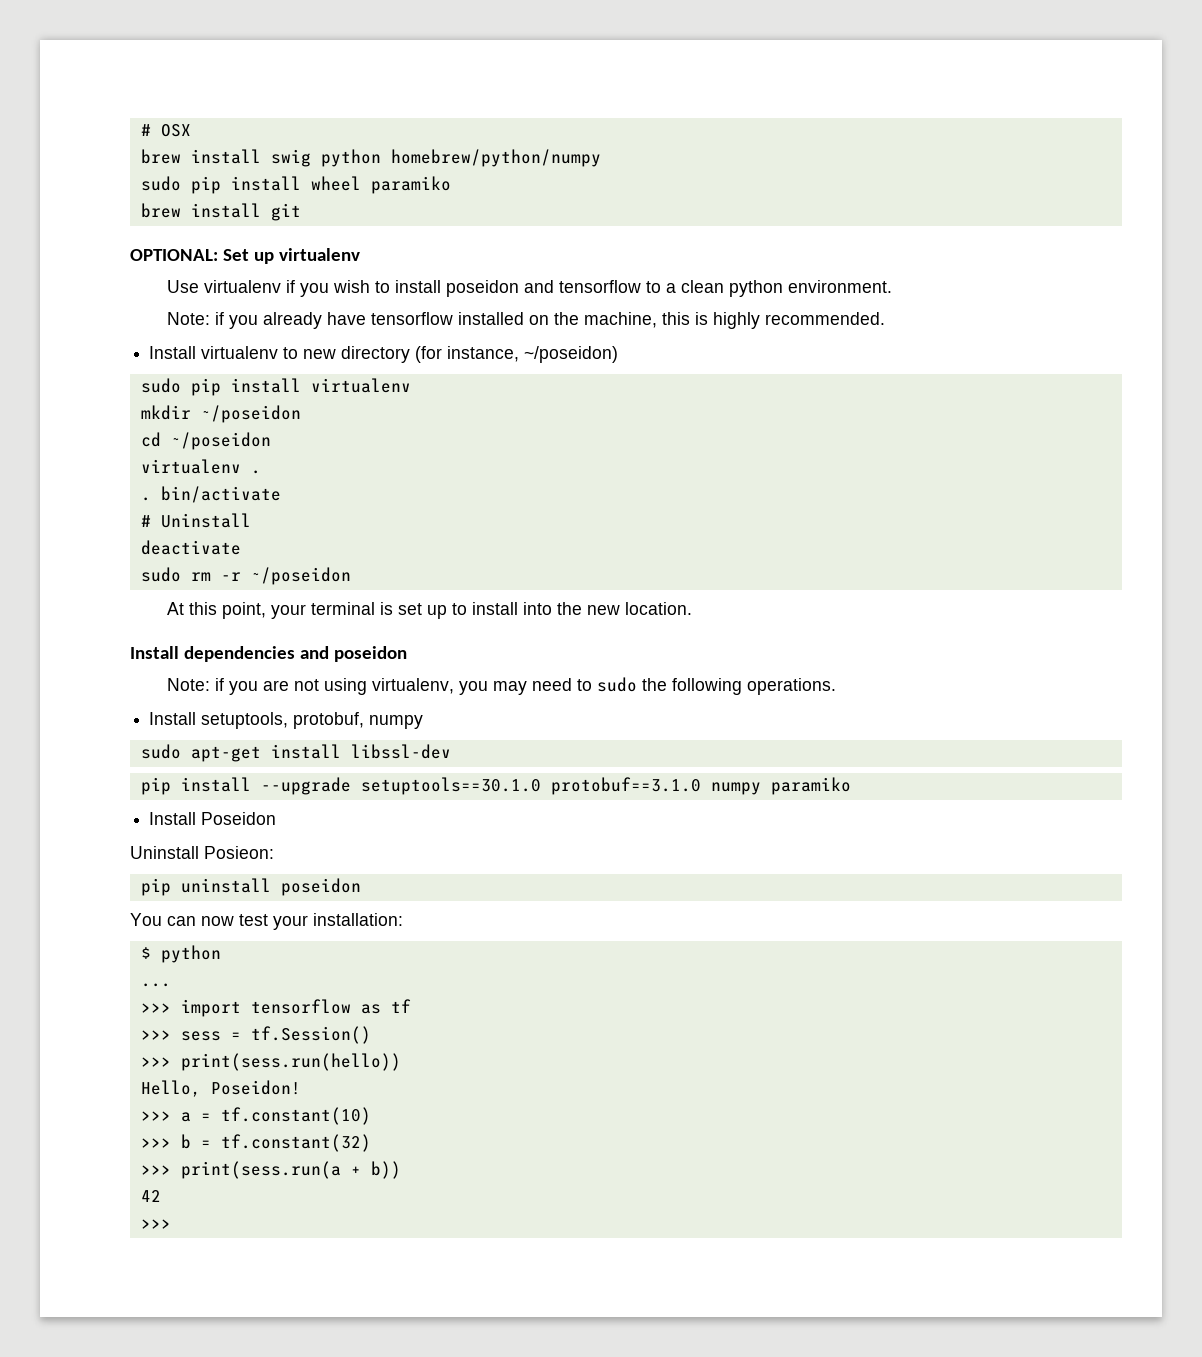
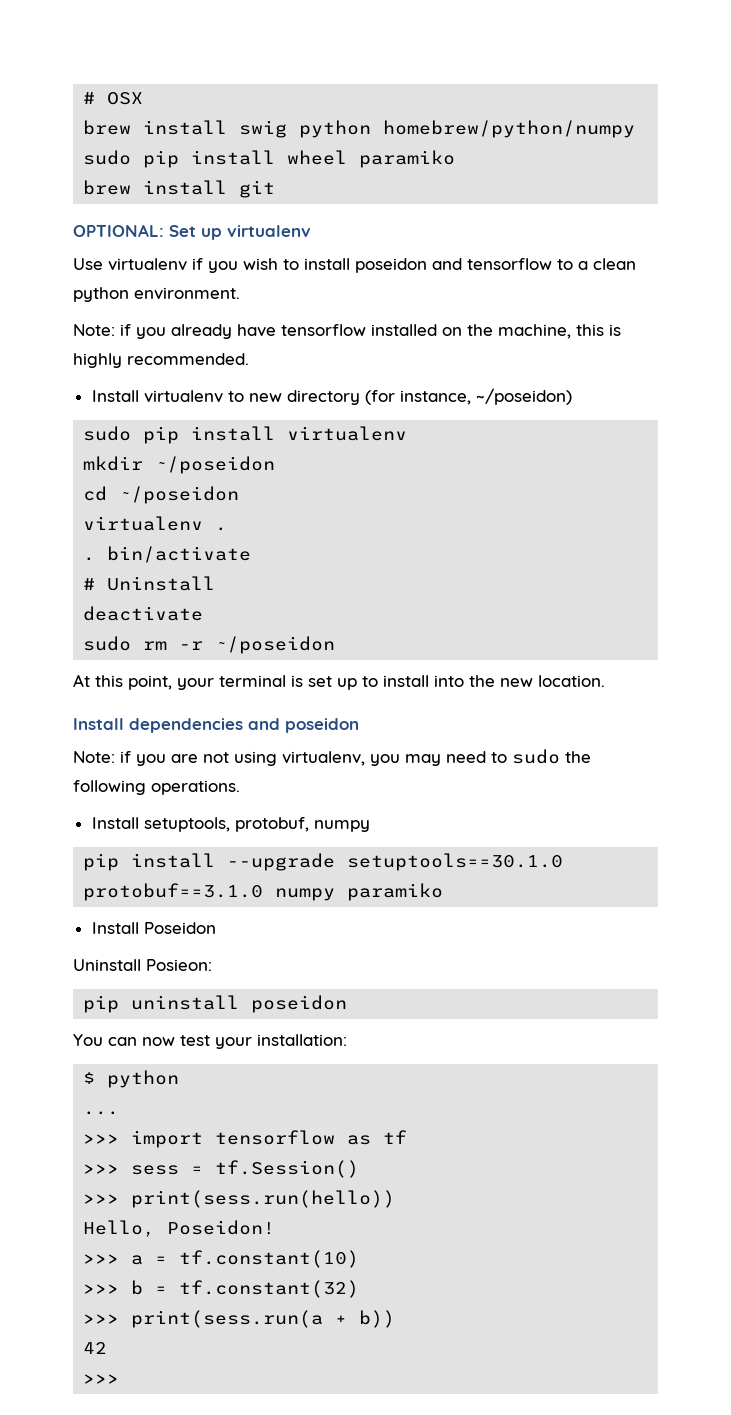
[140,744,451,762] // sudo apt-get install libssl-dev -> (370, 826) none

